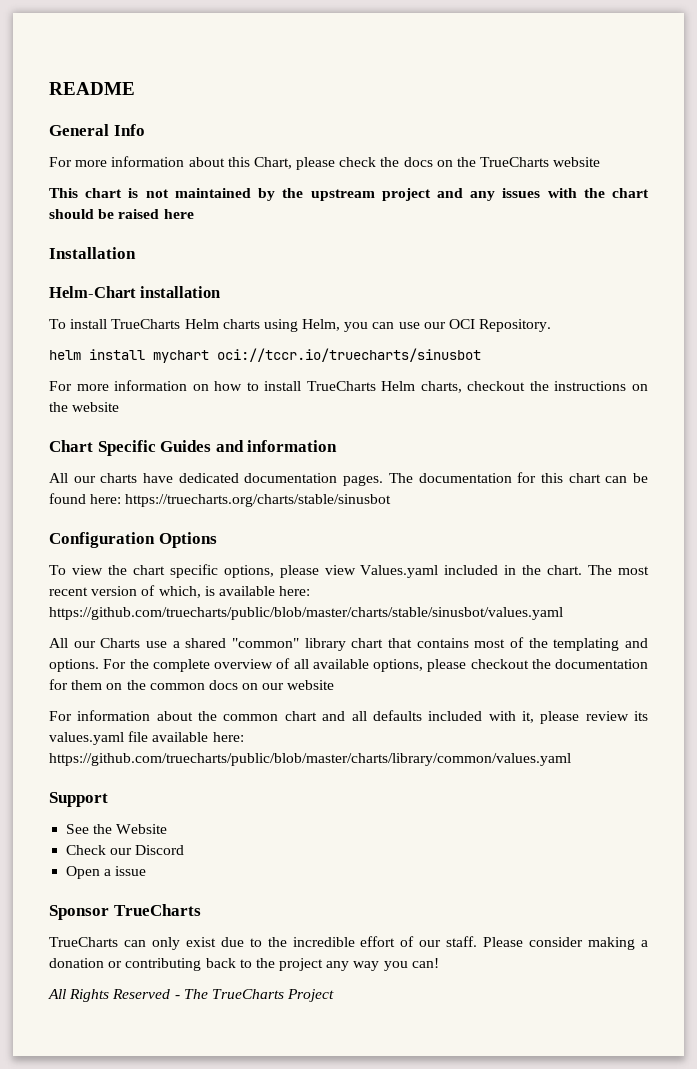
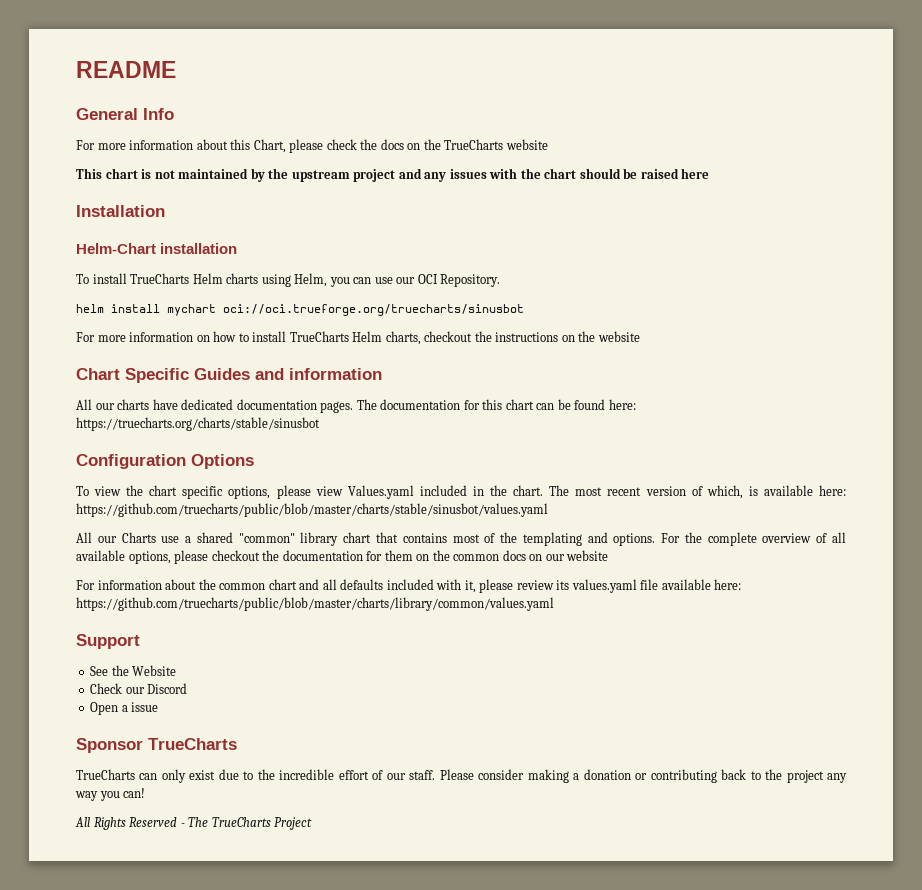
[217,348,481,362] oci://tccr.io/truecharts/sinusbot -> [223,304,524,316] oci://oci.trueforge.org/truecharts/sinusbot

